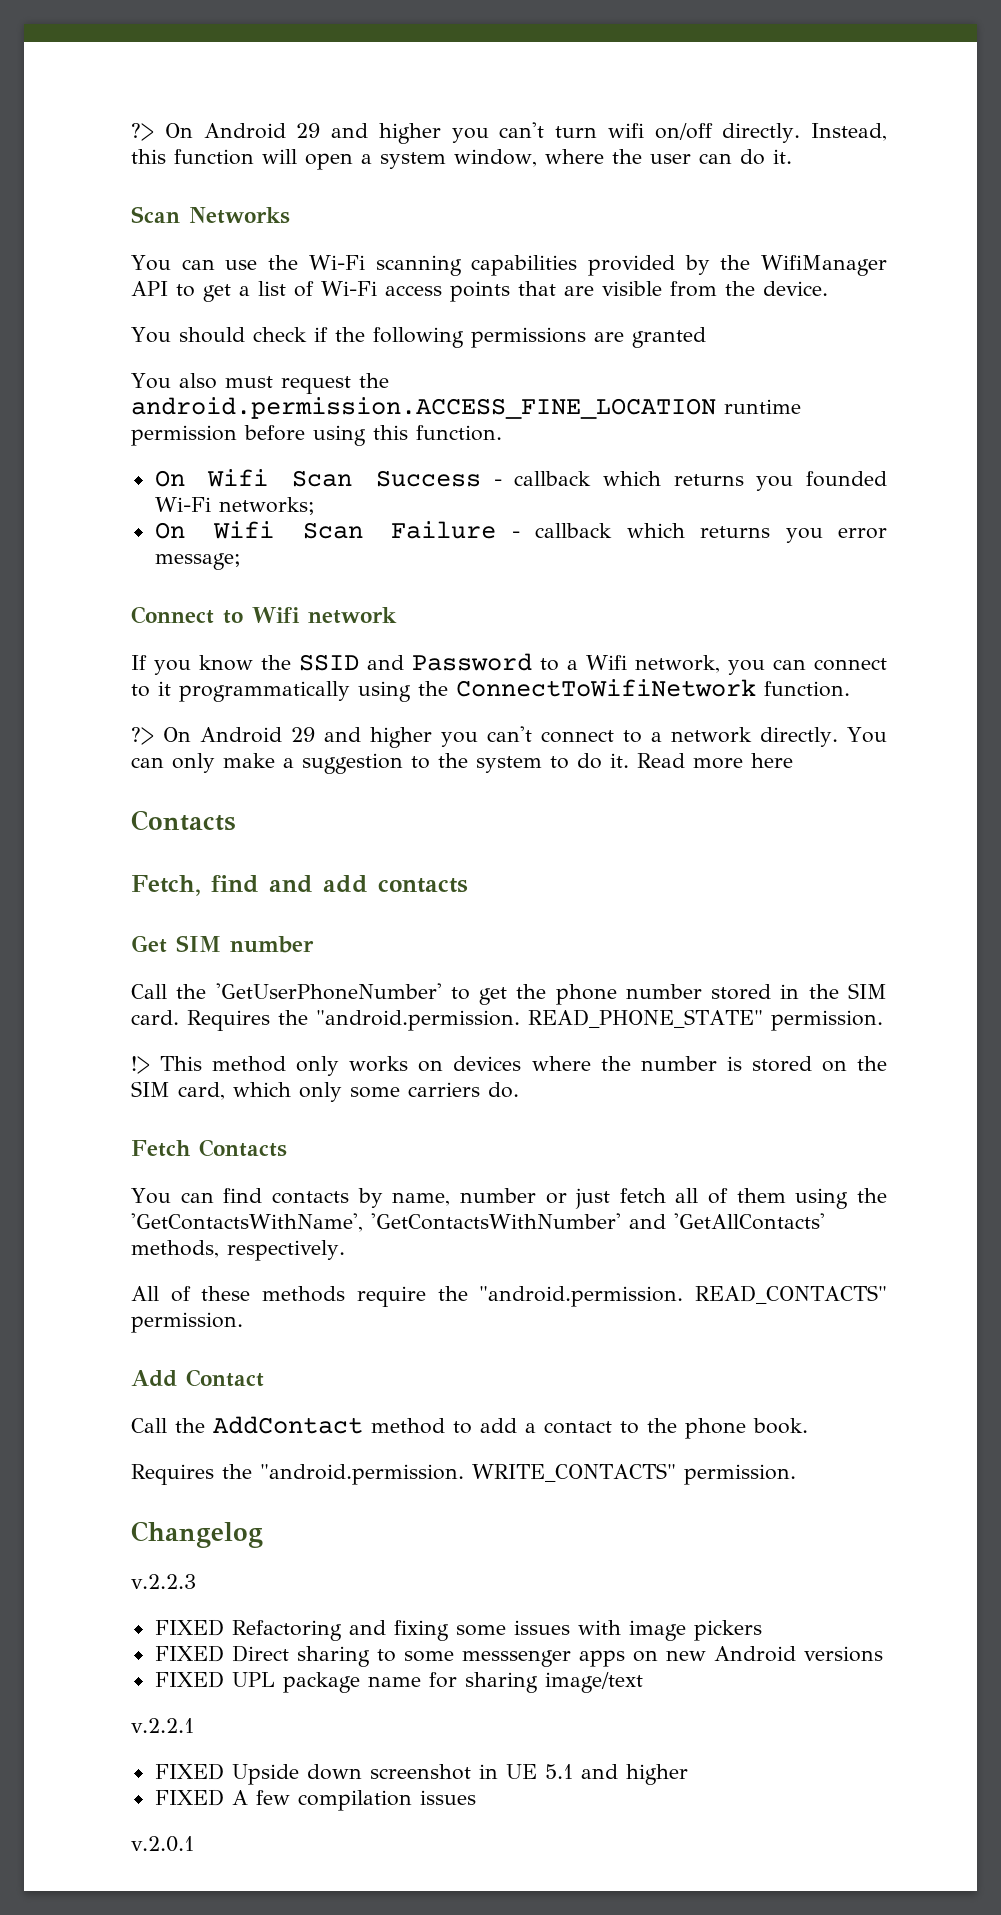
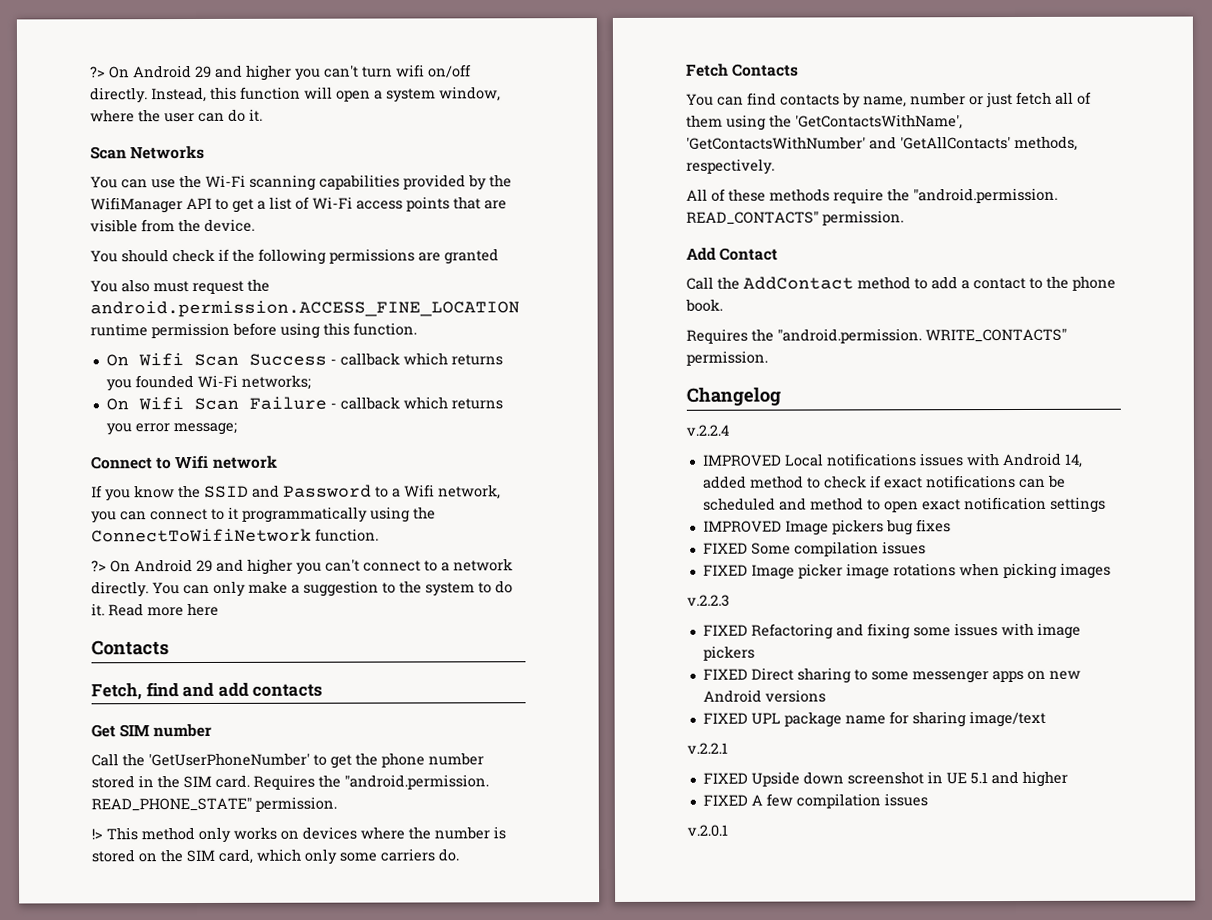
(263, 1534) none -> [686,424,729,436] [701,452,1083,468] [702,474,1066,489] [702,496,1106,513] [702,519,951,536] [702,541,926,557] [702,562,1111,580] // v.2.2.4 // IMPROVED Local notifications issues with Android 14, added method to check if exact notifications can be scheduled and method to open exact notification settings // IMPROVED Image pickers bug fixes // FIXED Some compilation issues // FIXED Image picker image rotations when picking images
[461,1650,571,1667] messsenger -> [911,671,989,684] messenger

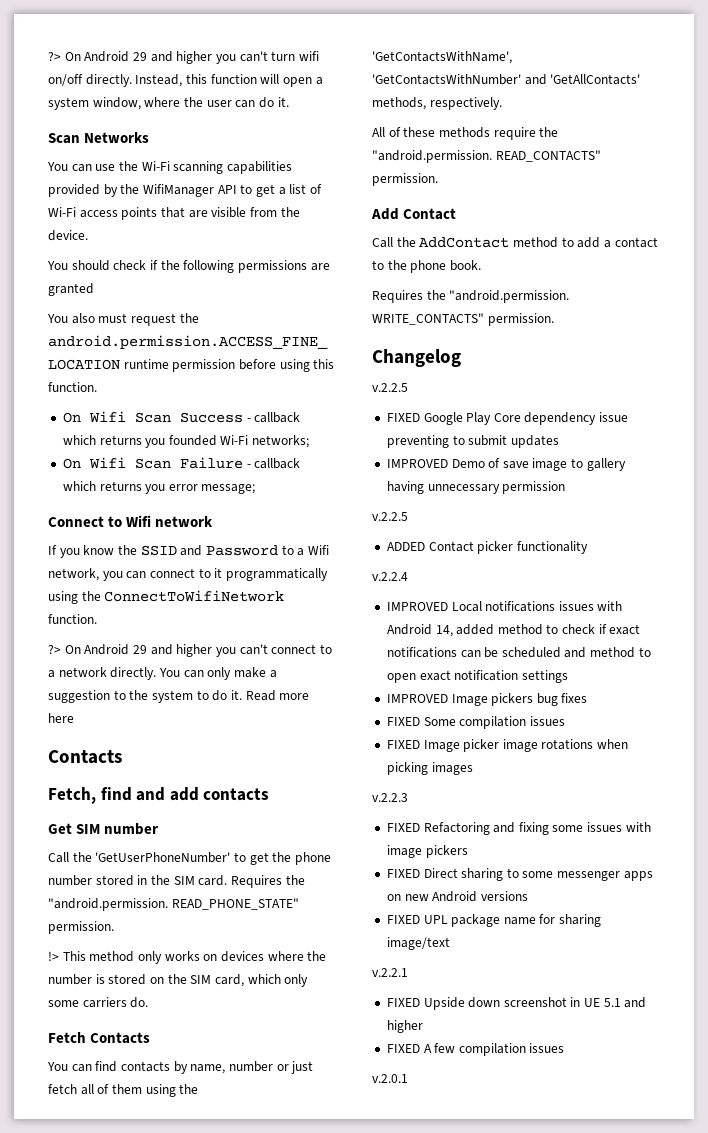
(781, 396) none -> [372,383,408,392] [386,412,629,425] [386,435,559,448] [386,458,626,471] [386,481,566,494] [372,512,408,521] [386,541,588,554] // v.2.2.5 // FIXED Google Play Core dependency issue preventing to submit updates // IMPROVED Demo of save image to gallery having unnecessary permission // v.2.2.5 // ADDED Contact picker functionality

